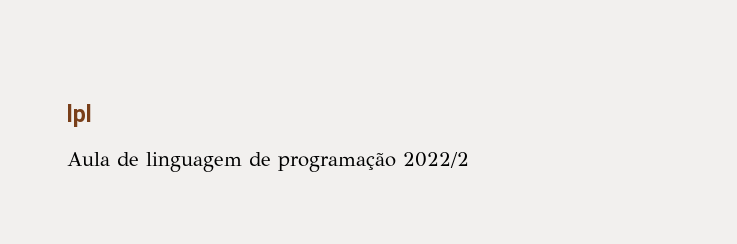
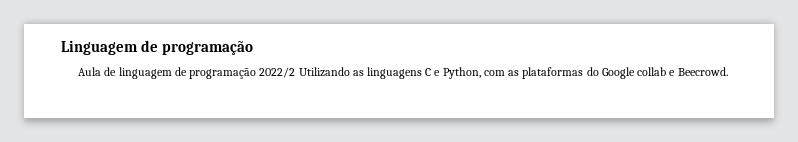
[67,104,92,127] lpl -> [61,40,254,55] Linguagem de programação
(469, 160) none -> [298,67,728,79] Utilizando as linguagens C e Python, com as plataformas do Google collab e Beecrowd.

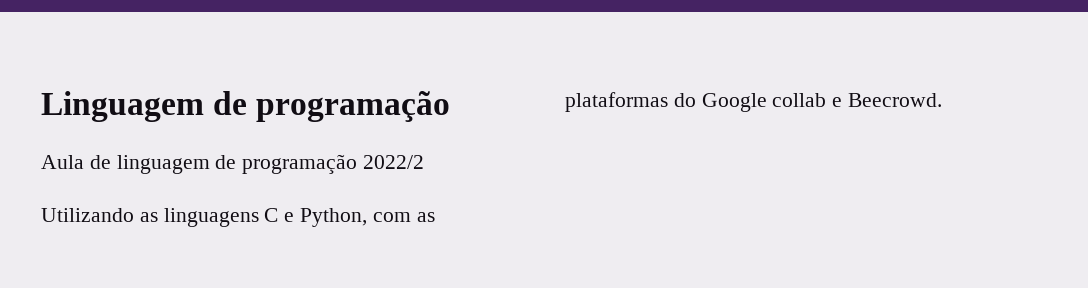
(296, 72) none -> (425, 162) //

